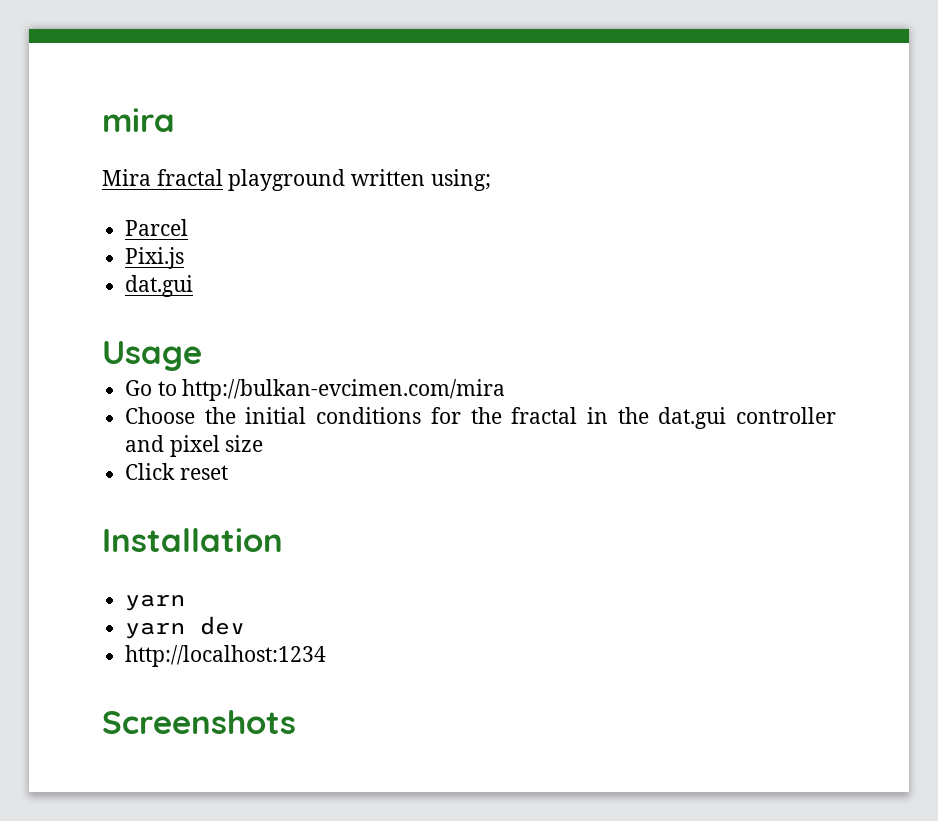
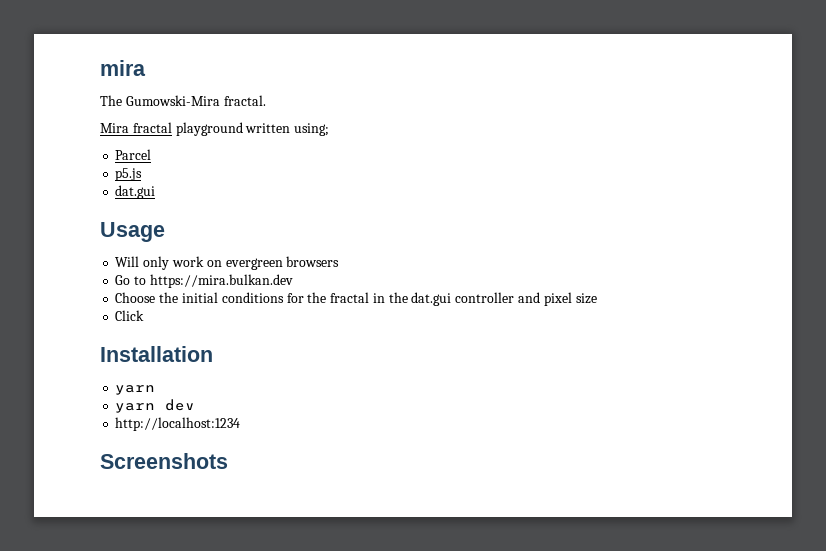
(175, 120) none -> [100,95,266,106] // The Gumowski-Mira fractal.
[125,247,185,269] Pixi.js -> [115,168,143,181] p5.js
(202, 356) none -> [115,256,340,270] // Will only work on evergreen browsers
[182,379,506,401] http://bulkan-evcimen.com/mira -> [149,274,293,288] https://mira.bulkan.dev
[179,465,228,480] reset -> (145, 315) none

